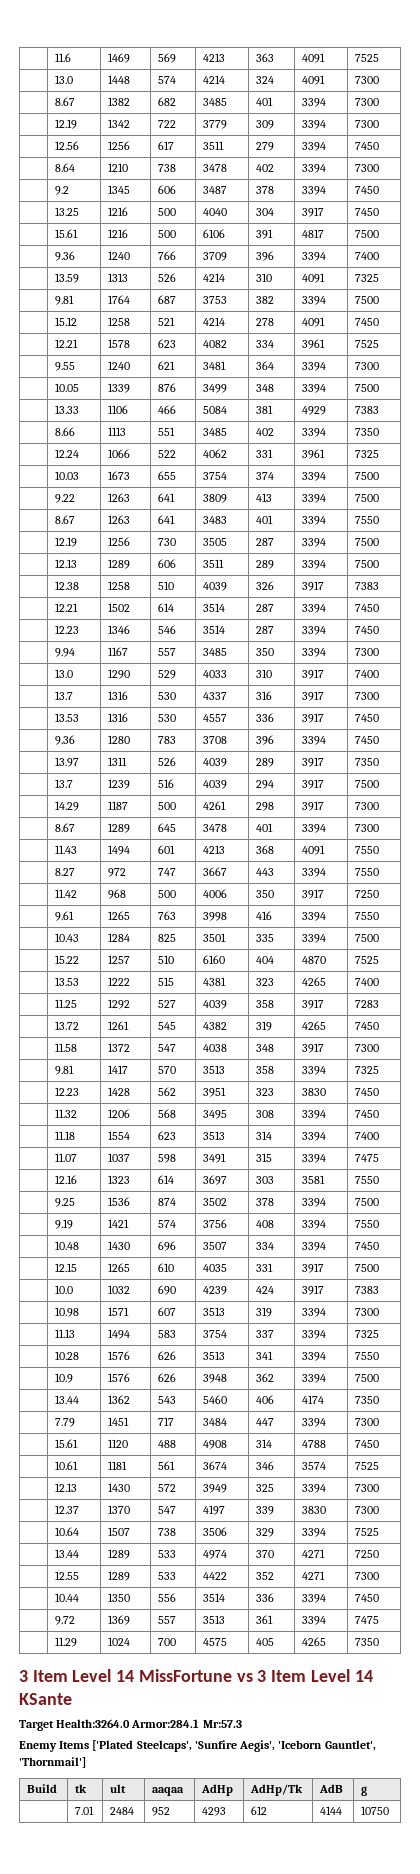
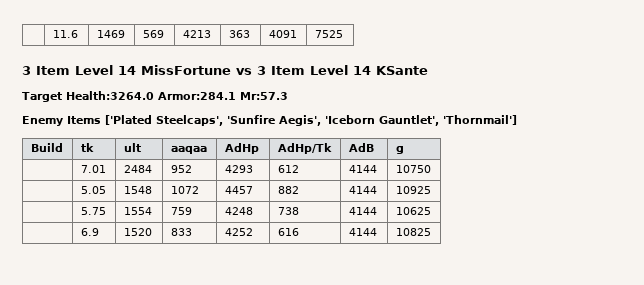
[54,75,73,84] [107,75,130,84] [157,76,176,84] [202,75,225,84] [255,76,274,84] [301,75,325,85] [354,76,379,84] [54,97,75,106] [107,97,130,106] [157,97,176,106] [202,98,227,106] [255,97,273,106] [301,98,326,107] [354,98,379,106] [54,119,77,129] [107,119,130,128] [157,120,176,128] [202,120,227,129] [255,120,274,129] [301,120,326,129] [354,120,379,128] [54,141,79,150] [107,141,130,150] [157,141,174,150] [202,141,224,150] [255,142,274,151] [301,142,326,151] [354,142,379,150] [54,163,75,172] [107,163,128,172] [157,164,176,172] [202,164,227,172] [255,164,274,172] [301,164,326,173] [354,164,379,172] [54,186,69,195] [107,185,130,194] [157,185,176,194] [202,186,227,194] [255,186,274,194] [301,186,326,195] [354,186,379,194] [54,207,79,216] [107,207,128,216] [157,208,176,216] [202,208,227,216] [255,208,274,216] [301,207,324,217] [354,208,379,216] [54,229,78,238] [107,229,128,238] [157,230,176,238] [202,229,225,238] [255,229,273,239] [301,229,324,238] [354,230,379,238] [54,251,75,261] [107,251,130,260] [157,251,176,260] [202,252,227,261] [255,251,274,261] [301,252,326,261] [354,252,379,260] [54,273,79,283] [107,273,128,282] [157,273,176,282] [202,273,225,282] [255,273,272,282] [301,273,325,283] [354,274,379,282] [54,295,74,305] [107,295,130,304] [157,295,176,304] [202,296,227,304] [255,296,274,304] [301,296,326,305] [354,296,379,304] [54,317,77,326] [107,317,130,326] [157,317,175,326] [202,317,225,326] [255,318,274,326] [301,317,325,327] [354,318,379,326] [54,339,78,348] [107,339,130,348] [157,339,176,348] [202,340,227,348] [255,340,274,348] [301,339,325,349] [354,340,379,348] [54,362,75,371] [107,361,130,370] [157,361,175,370] [202,361,226,370] [255,361,274,370] [301,362,326,371] [354,362,379,370] [54,383,79,392] [107,383,130,393] [157,383,176,392] [202,384,227,393] [255,384,274,392] [301,384,326,393] [354,384,379,392] [54,405,79,414] [107,405,128,414] [157,405,176,414] [202,406,227,414] [255,405,273,414] [301,406,326,415] [354,406,379,414] [54,427,75,436] [107,427,126,436] [157,427,175,436] [202,428,227,436] [255,428,274,436] [301,428,326,437] [354,428,379,436] [54,449,79,458] [107,449,130,458] [157,450,176,458] [202,449,227,458] [255,449,273,458] [301,449,325,459] [354,450,379,458] [54,471,79,480] [107,471,130,480] [157,471,176,480] [202,472,227,480] [255,472,274,480] [301,472,326,481] [354,472,379,480] [54,494,75,503] [107,493,130,502] [157,493,175,502] [202,494,227,503] [255,493,272,502] [301,494,326,503] [354,494,379,502] [54,515,75,524] [107,515,130,524] [157,515,175,524] [202,516,227,524] [255,515,273,524] [301,516,326,525] [354,516,379,524] [54,537,77,547] [107,537,130,546] [157,538,176,546] [202,538,227,546] [255,538,274,546] [301,538,326,547] [354,538,379,546] [54,559,77,568] [107,559,130,569] [157,559,176,568] [202,559,224,568] [255,560,274,569] [301,560,326,569] [354,560,379,568] [54,581,79,590] [107,581,130,590] [157,581,174,590] [202,582,227,591] [255,581,274,590] [301,581,324,591] [354,582,379,590] [54,603,78,612] [107,603,130,612] [157,603,174,612] [202,603,225,612] [255,604,274,612] [301,604,326,613] [354,604,379,612] [54,625,79,634] [107,625,130,634] [157,625,176,634] [202,625,225,634] [255,626,274,634] [301,626,326,635] [354,626,379,634] [54,648,75,657] [107,647,128,656] [157,648,176,656] [202,648,227,656] [255,648,274,656] [301,648,326,657] [354,648,379,656] [54,669,73,678] [107,669,130,679] [157,670,176,679] [202,670,227,678] [255,669,272,678] [301,669,324,679] [354,670,379,678] [54,691,73,700] [107,691,128,700] [157,692,176,700] [202,692,227,700] [255,691,272,700] [301,691,324,701] [354,692,379,700] [54,713,79,722] [107,713,128,722] [157,714,176,722] [202,714,227,722] [255,713,274,722] [301,713,324,723] [354,714,379,722] [54,735,75,745] [107,735,130,744] [157,736,176,744] [202,736,227,744] [255,735,274,745] [301,736,326,745] [354,736,379,744] [54,757,79,767] [107,757,127,766] [157,757,176,766] [202,758,227,767] [255,758,274,767] [301,757,324,767] [354,758,379,766] [54,779,73,788] [107,779,130,789] [157,779,174,788] [202,780,227,789] [255,780,274,789] [301,779,324,789] [354,780,379,788] [54,801,79,811] [107,801,128,810] [157,802,176,810] [202,801,226,810] [255,802,274,811] [301,801,324,811] [354,802,379,810] [54,823,75,832] [107,823,130,833] [157,823,176,832] [202,824,227,832] [255,823,273,832] [301,824,326,833] [354,824,379,832] [54,845,77,854] [107,845,130,855] [157,845,175,854] [202,845,225,854] [255,845,274,854] [301,845,325,855] [354,846,379,854] [54,868,75,876] [107,868,126,877] [157,868,176,876] [202,867,227,876] [255,868,274,876] [301,868,326,877] [354,868,379,876] [54,889,77,898] [107,889,126,899] [157,890,176,898] [202,889,227,898] [255,890,274,898] [301,889,324,899] [354,890,379,898] [54,911,74,921] [107,911,130,920] [157,911,176,920] [202,912,227,921] [255,911,272,920] [301,912,326,921] [354,912,379,920] [54,933,79,942] [107,933,130,942] [157,934,176,942] [202,933,226,942] [255,934,274,942] [301,934,326,943] [354,934,379,942] [54,955,79,964] [107,955,130,964] [157,955,174,964] [202,955,225,964] [255,956,274,964] [301,956,326,964] [354,956,379,964] [54,977,79,986] [107,977,130,986] [157,977,174,986] [202,977,226,986] [255,978,274,986] [301,977,326,986] [354,978,379,986] [54,999,77,1008] [107,999,130,1009] [157,1000,176,1008] [202,1000,227,1009] [255,1000,274,1008] [301,999,324,1009] [354,1000,379,1008] [54,1021,79,1030] [107,1021,129,1030] [157,1022,176,1030] [202,1022,227,1030] [255,1021,272,1031] [301,1021,326,1030] [354,1022,379,1030] [54,1043,77,1052] [107,1043,130,1052] [157,1044,176,1052] [202,1044,227,1052] [255,1044,274,1052] [301,1043,324,1053] [354,1044,379,1052] [54,1065,74,1075] [107,1065,128,1074] [157,1066,176,1074] [202,1065,225,1074] [255,1066,274,1074] [301,1066,326,1075] [354,1066,379,1074] [54,1087,79,1096] [107,1087,130,1096] [157,1087,176,1096] [202,1087,226,1097] [255,1088,274,1096] [301,1088,326,1096] [354,1088,379,1096] [54,1109,77,1118] [107,1109,130,1118] [157,1109,176,1118] [202,1110,227,1119] [255,1110,274,1118] [301,1110,326,1119] [354,1110,379,1118] [54,1131,75,1140] [107,1131,130,1140] [157,1131,176,1140] [202,1131,225,1140] [255,1131,272,1140] [301,1132,326,1141] [354,1132,379,1140] [54,1153,77,1162] [107,1153,130,1162] [157,1154,176,1163] [202,1153,226,1163] [255,1153,272,1162] [301,1154,326,1163] [354,1154,379,1162] [54,1175,77,1184] [107,1175,130,1184] [157,1175,174,1184] [202,1175,227,1185] [255,1176,274,1184] [301,1175,325,1184] [354,1176,379,1184] [54,1198,75,1207] [107,1197,130,1206] [157,1198,176,1206] [202,1198,227,1206] [255,1198,274,1206] [301,1198,326,1207] [354,1198,379,1206] [54,1219,73,1229] [107,1219,129,1228] [157,1220,176,1228] [202,1219,227,1228] [255,1220,274,1228] [301,1220,326,1229] [354,1220,379,1228] [54,1241,79,1250] [107,1241,130,1250] [157,1241,176,1251] [202,1242,227,1250] [255,1242,274,1250] [301,1242,326,1251] [354,1242,379,1250] [54,1263,77,1272] [107,1263,130,1272] [157,1263,174,1272] [202,1264,227,1272] [255,1263,273,1272] [301,1263,324,1273] [354,1264,379,1272] [54,1285,73,1294] [107,1285,130,1294] [157,1285,176,1295] [202,1286,227,1295] [255,1286,274,1294] [301,1285,324,1295] [354,1286,379,1294] [54,1307,79,1317] [107,1307,129,1316] [157,1307,176,1316] [202,1307,225,1316] [255,1307,272,1317] [301,1308,326,1317] [354,1308,379,1316] [54,1329,75,1338] [107,1329,130,1339] [157,1330,176,1338] [202,1330,227,1338] [255,1330,274,1338] [301,1330,326,1339] [354,1330,379,1338] [54,1351,79,1360] [107,1351,130,1360] [157,1351,176,1360] [202,1351,225,1360] [255,1351,273,1360] [301,1352,326,1361] [354,1352,379,1360] [54,1373,73,1383] [107,1373,130,1382] [157,1373,176,1382] [202,1374,227,1383] [255,1373,274,1382] [301,1374,326,1383] [354,1374,379,1382] [54,1395,79,1404] [107,1395,130,1404] [157,1396,176,1404] [202,1395,227,1404] [255,1395,274,1404] [301,1395,324,1404] [354,1396,379,1404] [54,1418,75,1427] [107,1417,129,1426] [157,1417,174,1426] [202,1418,227,1426] [255,1418,274,1426] [301,1418,326,1427] [354,1418,379,1426] [54,1439,78,1448] [107,1439,128,1448] [157,1440,176,1448] [202,1440,227,1449] [255,1439,272,1448] [301,1440,326,1448] [354,1440,379,1448] [54,1461,78,1470] [107,1461,127,1470] [157,1461,175,1470] [202,1461,227,1470] [255,1461,274,1470] [301,1462,326,1470] [354,1462,379,1470] [54,1483,77,1492] [107,1483,130,1492] [157,1484,176,1492] [202,1484,227,1493] [255,1484,274,1492] [301,1484,326,1493] [354,1484,379,1492] [54,1505,79,1514] [107,1505,130,1514] [157,1506,176,1514] [202,1505,225,1515] [255,1506,274,1515] [301,1506,326,1514] [354,1506,379,1514] [54,1527,79,1536] [107,1527,130,1536] [157,1528,176,1536] [202,1527,227,1536] [255,1528,274,1537] [301,1528,326,1537] [354,1528,379,1536] [54,1549,79,1558] [107,1549,130,1559] [157,1550,176,1558] [202,1550,227,1559] [255,1550,274,1558] [301,1549,325,1558] [354,1550,379,1558] [54,1571,79,1580] [107,1571,130,1581] [157,1572,176,1580] [202,1572,227,1580] [255,1572,274,1580] [301,1571,325,1580] [354,1572,379,1580] [54,1593,79,1602] [107,1593,130,1602] [157,1593,176,1602] [202,1593,225,1602] [255,1593,274,1602] [301,1594,326,1603] [354,1594,379,1602] [54,1616,75,1625] [107,1615,130,1625] [157,1616,176,1624] [202,1615,225,1624] [255,1615,273,1624] [301,1616,326,1625] [354,1616,379,1624] [54,1637,77,1647] [107,1637,130,1646] [157,1638,176,1646] [202,1638,227,1646] [255,1638,274,1646] [301,1637,326,1646] [354,1638,379,1646] // | 13.0 | 1448 | 574 | 4214 | 324 | 4091 | 7300 // | 8.67 | 1382 | 682 | 3485 | 401 | 3394 | 7300 // | 12.19 | 1342 | 722 | 3779 | 309 | 3394 | 7300 // | 12.56 | 1256 | 617 | 3511 | 279 | 3394 | 7450 // | 8.64 | 1210 | 738 | 3478 | 402 | 3394 | 7300 // | 9.2 | 1345 | 606 | 3487 | 378 | 3394 | 7450 // | 13.25 | 1216 | 500 | 4040 | 304 | 3917 | 7450 // | 15.61 | 1216 | 500 | 6106 | 391 | 4817 | 7500 // | 9.36 | 1240 | 766 | 3709 | 396 | 3394 | 7400 // | 13.59 | 1313 | 526 | 4214 | 310 | 4091 | 7325 // | 9.81 | 1764 | 687 | 3753 | 382 | 3394 | 7500 // | 15.12 | 1258 | 521 | 4214 | 278 | 4091 | 7450 // | 12.21 | 1578 | 623 | 4082 | 334 | 3961 | 7525 // | 9.55 | 1240 | 621 | 3481 | 364 | 3394 | 7300 // | 10.05 | 1339 | 876 | 3499 | 348 | 3394 | 7500 // | 13.33 | 1106 | 466 | 5084 | 381 | 4929 | 7383 // | 8.66 | 1113 | 551 | 3485 | 402 | 3394 | 7350 // | 12.24 | 1066 | 522 | 4062 | 331 | 3961 | 7325 // | 10.03 | 1673 | 655 | 3754 | 374 | 3394 | 7500 // | 9.22 | 1263 | 641 | 3809 | 413 | 3394 | 7500 // | 8.67 | 1263 | 641 | 3483 | 401 | 3394 | 7550 // | 12.19 | 1256 | 730 | 3505 | 287 | 3394 | 7500 // | 12.13 | 1289 | 606 | 3511 | 289 | 3394 | 7500 // | 12.38 | 1258 | 510 | 4039 | 326 | 3917 | 7383 // | 12.21 | 1502 | 614 | 3514 | 287 | 3394 | 7450 // | 12.23 | 1346 | 546 | 3514 | 287 | 3394 | 7450 // | 9.94 | 1167 | 557 | 3485 | 350 | 3394 | 7300 // | 13.0 | 1290 | 529 | 4033 | 310 | 3917 | 7400 // | 13.7 | 1316 | 530 | 4337 | 316 | 3917 | 7300 // | 13.53 | 1316 | 530 | 4557 | 336 | 3917 | 7450 // | 9.36 | 1280 | 783 | 3708 | 396 | 3394 | 7450 // | 13.97 | 1311 | 526 | 4039 | 289 | 3917 | 7350 // | 13.7 | 1239 | 516 | 4039 | 294 | 3917 | 7500 // | 14.29 | 1187 | 500 | 4261 | 298 | 3917 | 7300 // | 8.67 | 1289 | 645 | 3478 | 401 | 3394 | 7300 // | 11.43 | 1494 | 601 | 4213 | 368 | 4091 | 7550 // | 8.27 | 972 | 747 | 3667 | 443 | 3394 | 7550 // | 11.42 | 968 | 500 | 4006 | 350 | 3917 | 7250 // | 9.61 | 1265 | 763 | 3998 | 416 | 3394 | 7550 // | 10.43 | 1284 | 825 | 3501 | 335 | 3394 | 7500 // | 15.22 | 1257 | 510 | 6160 | 404 | 4870 | 7525 // | 13.53 | 1222 | 515 | 4381 | 323 | 4265 | 7400 // | 11.25 | 1292 | 527 | 4039 | 358 | 3917 | 7283 // | 13.72 | 1261 | 545 | 4382 | 319 | 4265 | 7450 // | 11.58 | 1372 | 547 | 4038 | 348 | 3917 | 7300 // | 9.81 | 1417 | 570 | 3513 | 358 | 3394 | 7325 // | 12.23 | 1428 | 562 | 3951 | 323 | 3830 | 7450 // | 11.32 | 1206 | 568 | 3495 | 308 | 3394 | 7450 // | 11.18 | 1554 | 623 | 3513 | 314 | 3394 | 7400 // | 11.07 | 1037 | 598 | 3491 | 315 | 3394 | 7475 // | 12.16 | 1323 | 614 | 3697 | 303 | 3581 | 7550 // | 9.25 | 1536 | 874 | 3502 | 378 | 3394 | 7500 // | 9.19 | 1421 | 574 | 3756 | 408 | 3394 | 7550 // | 10.48 | 1430 | 696 | 3507 | 334 | 3394 | 7450 // | 12.15 | 1265 | 610 | 4035 | 331 | 3917 | 7500 // | 10.0 | 1032 | 690 | 4239 | 424 | 3917 | 7383 // | 10.98 | 1571 | 607 | 3513 | 319 | 3394 | 7300 // | 11.13 | 1494 | 583 | 3754 | 337 | 3394 | 7325 // | 10.28 | 1576 | 626 | 3513 | 341 | 3394 | 7550 // | 10.9 | 1576 | 626 | 3948 | 362 | 3394 | 7500 // | 13.44 | 1362 | 543 | 5460 | 406 | 4174 | 7350 // | 7.79 | 1451 | 717 | 3484 | 447 | 3394 | 7300 // | 15.61 | 1120 | 488 | 4908 | 314 | 4788 | 7450 // | 10.61 | 1181 | 561 | 3674 | 346 | 3574 | 7525 // | 12.13 | 1430 | 572 | 3949 | 325 | 3394 | 7300 // | 12.37 | 1370 | 547 | 4197 | 339 | 3830 | 7300 // | 10.64 | 1507 | 738 | 3506 | 329 | 3394 | 7525 // | 13.44 | 1289 | 533 | 4974 | 370 | 4271 | 7250 // | 12.55 | 1289 | 533 | 4422 | 352 | 4271 | 7300 // | 10.44 | 1350 | 556 | 3514 | 336 | 3394 | 7450 // | 9.72 | 1369 | 557 | 3513 | 361 | 3394 | 7475 // | 11.29 | 1024 | 700 | 4575 | 405 | 4265 | 7350 -> (343, 34) none
(389, 1810) none -> [80,186,106,194] [123,186,152,194] [170,186,199,194] [224,186,253,194] [277,186,299,194] [348,186,377,194] [395,186,431,194] [80,207,106,215] [123,207,152,215] [170,207,192,215] [224,207,253,215] [277,207,299,215] [348,207,377,215] [395,207,431,215] [80,228,99,236] [123,228,152,236] [170,228,192,236] [224,228,253,236] [277,228,299,236] [348,228,377,236] [395,228,431,236] // | 5.05 | 1548 | 1072 | 4457 | 882 | 4144 | 10925 // | 5.75 | 1554 | 759 | 4248 | 738 | 4144 | 10625 // | 6.9 | 1520 | 833 | 4252 | 616 | 4144 | 10825

